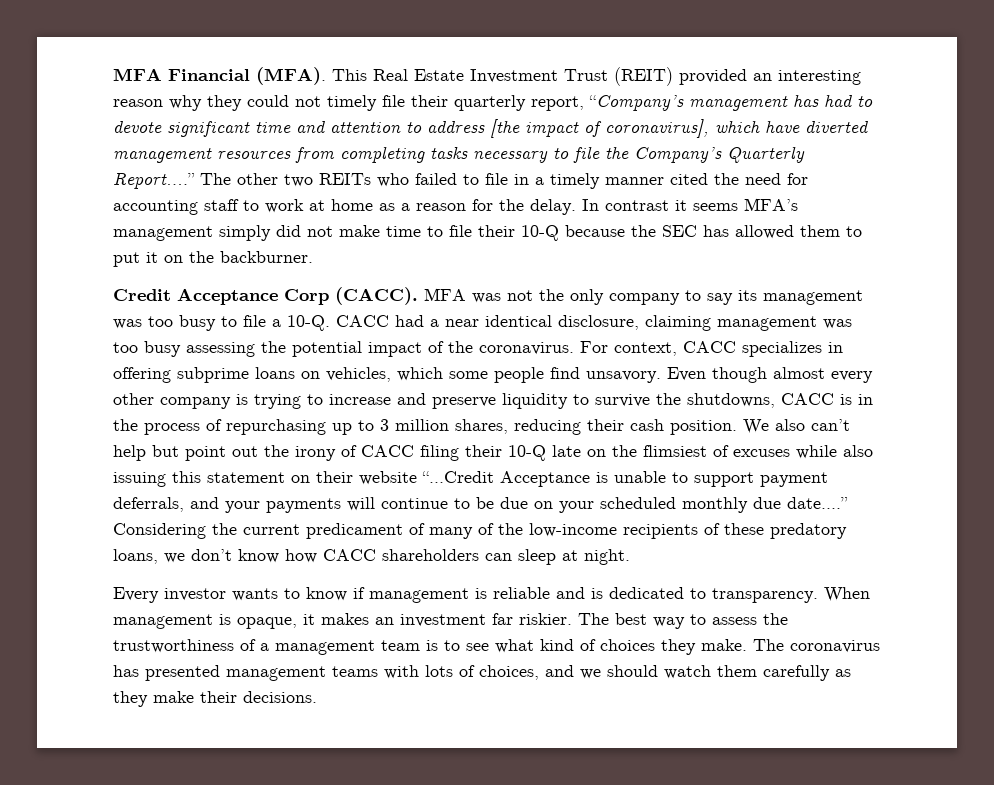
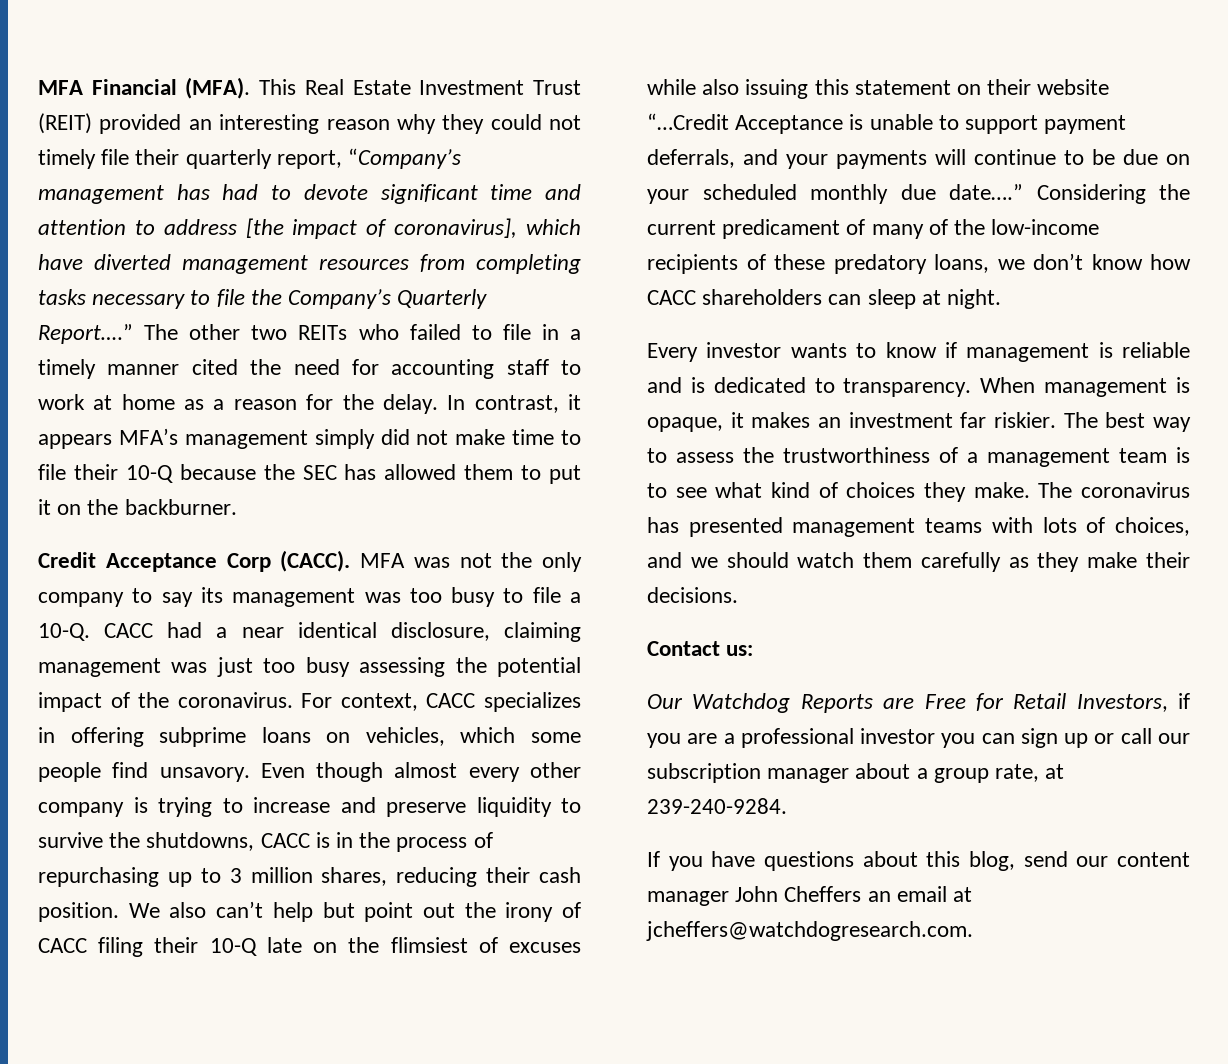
[605,200,738,211] contrast it seems -> [474,394,582,413] [38,434,112,449] contrast, it appears
(852, 324) none -> [216,657,253,677] just
(317, 697) none -> [647,641,754,656] [647,693,1190,713] [647,728,1190,748] [647,763,1065,783] [647,798,787,814] [647,851,1190,871] [647,886,973,906] [646,921,973,941] // Contact us: // Our Watchdog Reports are Free for Retail Investors, if you are a professional investor you can sign up or call our subscription manager about a group rate, at 239-240-9284. // If you have questions about this blog, send our content manager John Cheffers an email at jcheffers@watchdogresearch.com.

